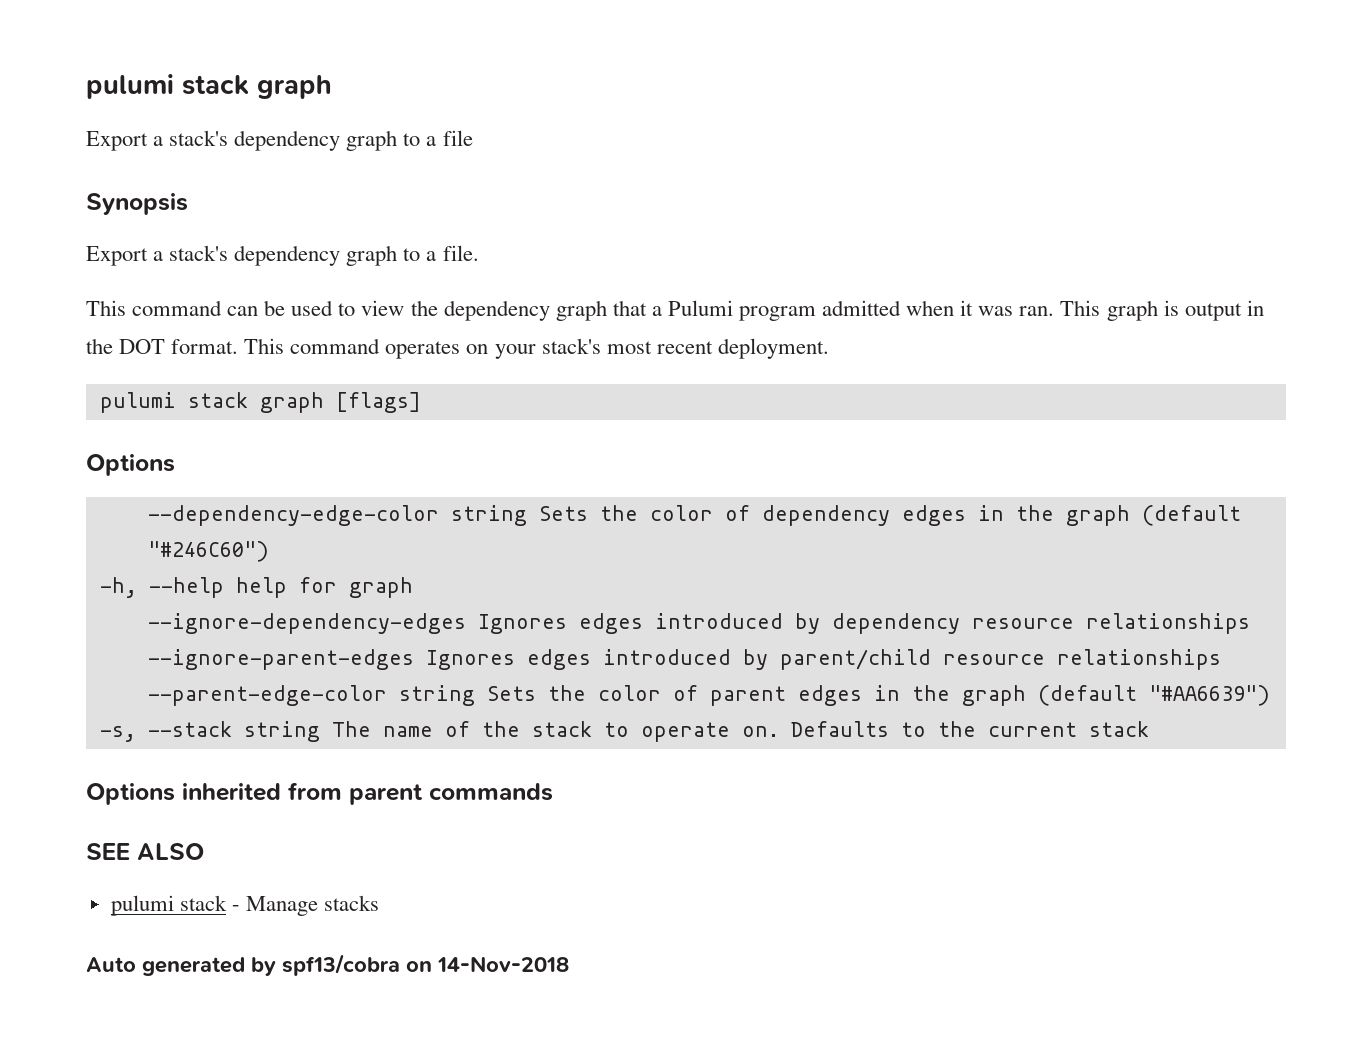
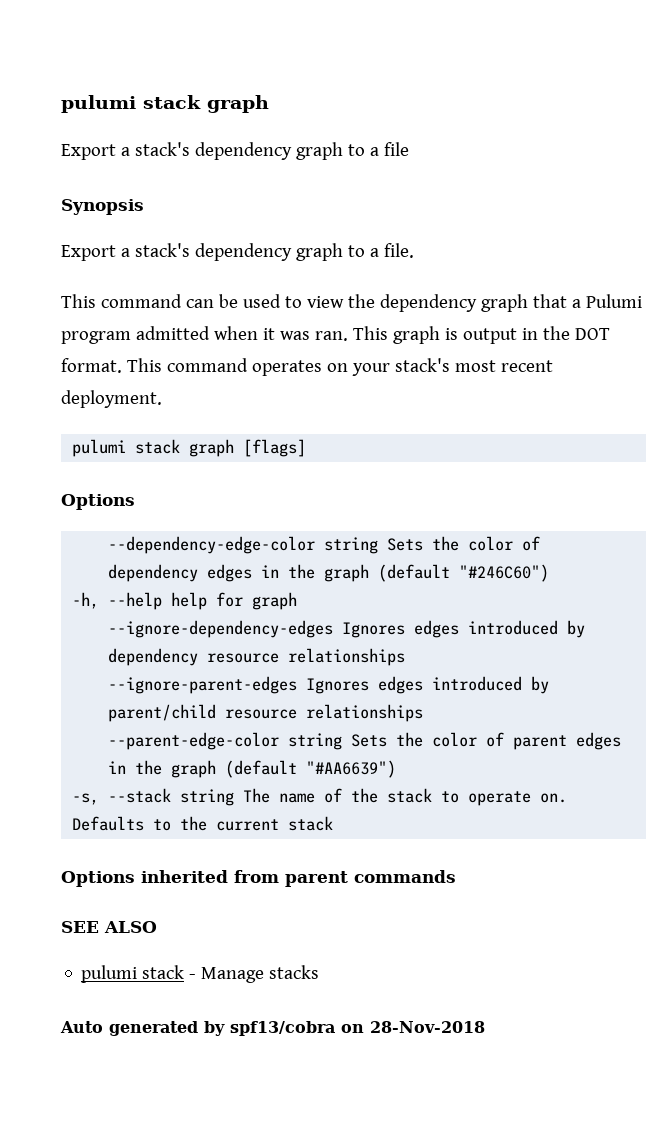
[437,956,569,972] 14-Nov-2018 -> [370,1021,485,1033] 28-Nov-2018

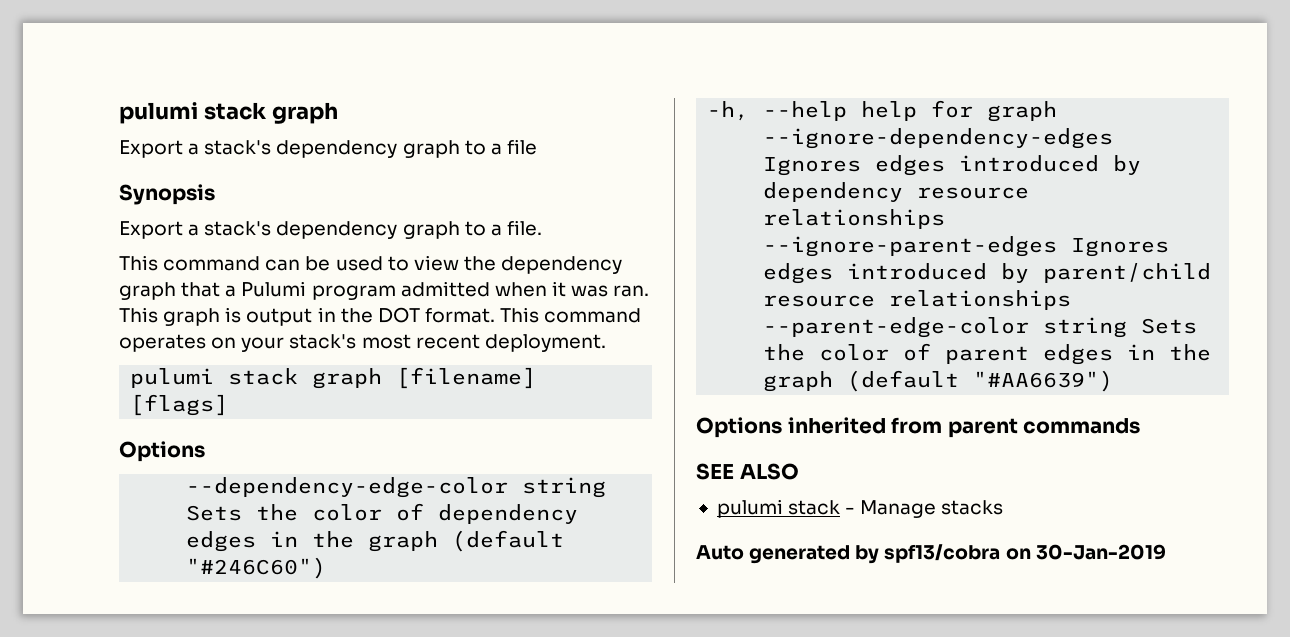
(235, 448) none -> [396,367,537,389] [filename]
[72,788,568,806] [72,816,334,831] // -s, --stack string The name of the stack to operate on. Defaults to the current stack -> (1114, 381) none
[370,1021,485,1033] 28-Nov-2018 -> [1035,544,1166,560] 30-Jan-2019

